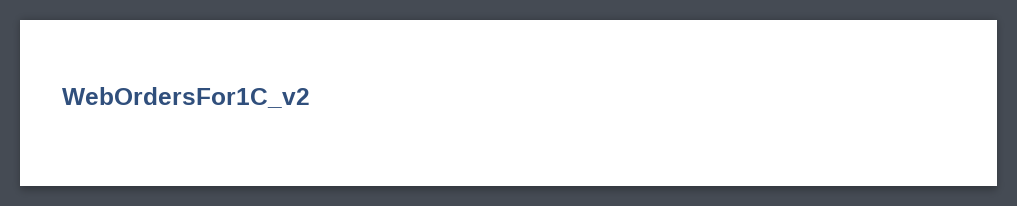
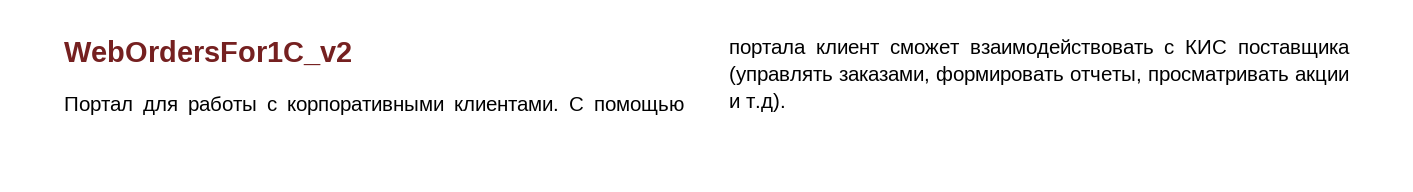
(310, 97) none -> [64,96,684,115] [729,39,1350,58] [729,66,1349,85] [729,93,786,112] // Портал для работы с корпоративными клиентами. С помощью портала клиент сможет взаимодействовать с КИС поставщика (управлять заказами, формировать отчеты, просматривать акции и т.д).

